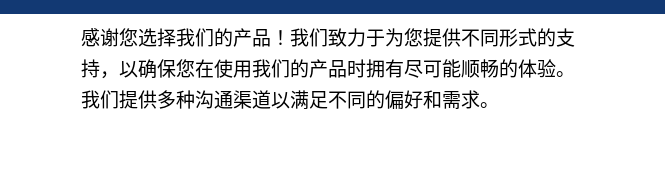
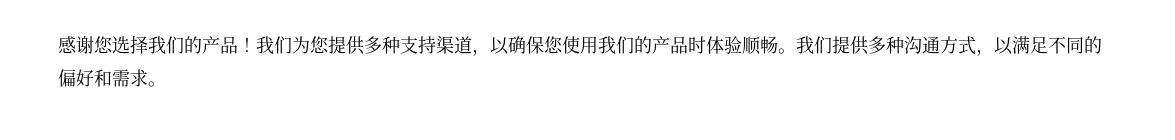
[328,28,385,47] 致力于 -> (292, 45) none
[461,28,575,47] [81,59,100,78] 不同形式的支持 -> [364,36,472,54] 多种支持渠道
[195,59,214,78] 在 -> (563, 45) none
[366,59,556,78] 拥有尽可能顺畅的体验 -> [706,36,778,55] 体验顺畅
[233,90,271,109] 渠道 -> [940,36,994,56] 方式，

